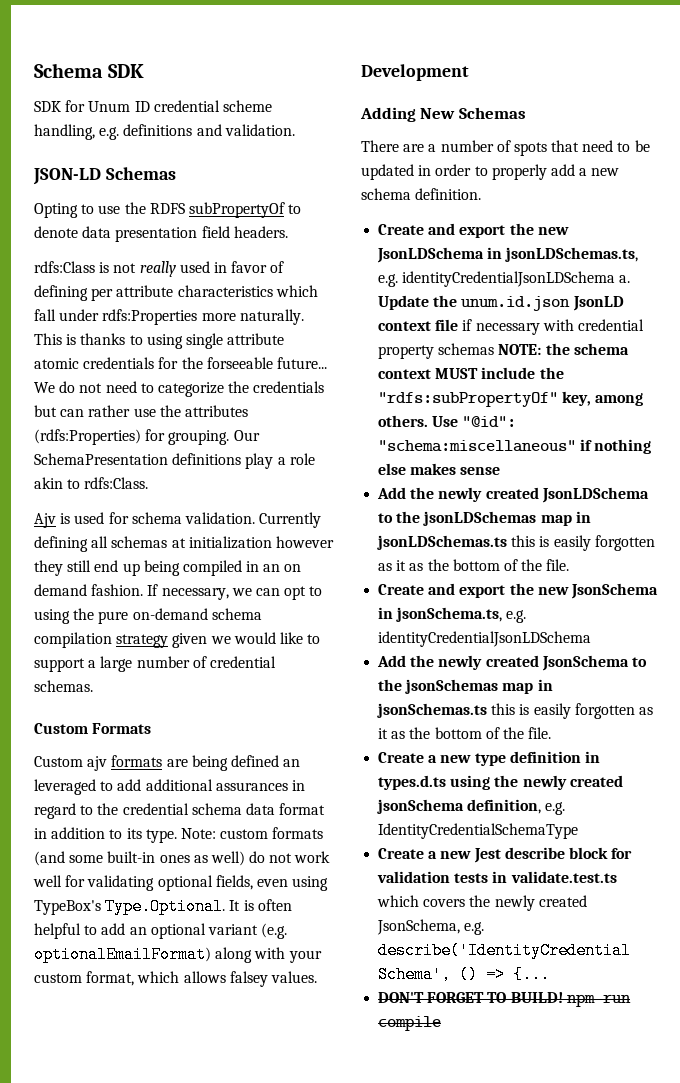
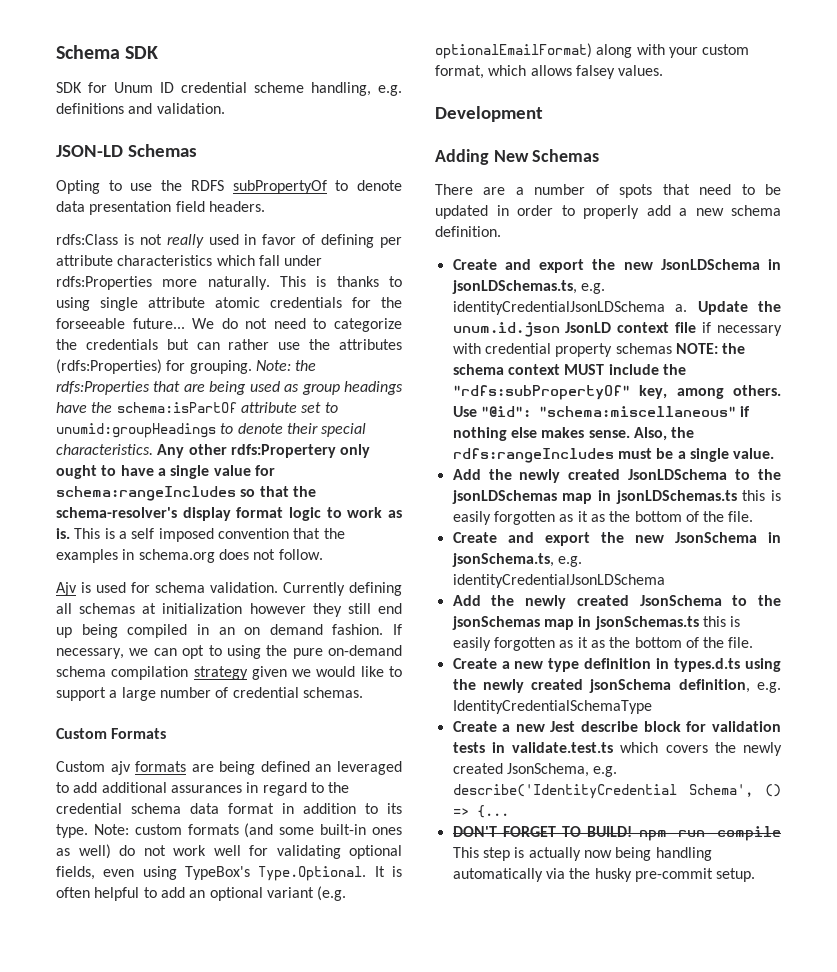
[233,430,260,441] [34,453,315,469] [34,477,149,489] Our SchemaPresentation definitions play a role akin to rdfs:Class. -> [255,360,317,371] [56,381,403,395] [56,402,338,413] [56,423,367,438] [56,444,371,458] [56,465,275,479] [56,486,316,501] [56,507,403,521] [56,528,345,542] [56,549,323,563] Note: the rdfs:Properties that are being used as group headings have the schema:isPartOf attribute set to unumid:groupHeadings to denote their special characteristics. Any other rdfs:Propertery only ought to have a single value for schema:rangeIncludes so that the schema-resolver's display format logic to work as is. This is a self imposed convention that the examples in schema.org does not follow.
[460,467,501,475] sense -> [588,427,695,441] [452,448,775,463] sense. Also, the rdfs:rangeIncludes must be a single value.
(442, 1023) none -> [452,847,712,861] [452,868,756,882] This step is actually now being handling automatically via the husky pre-commit setup.

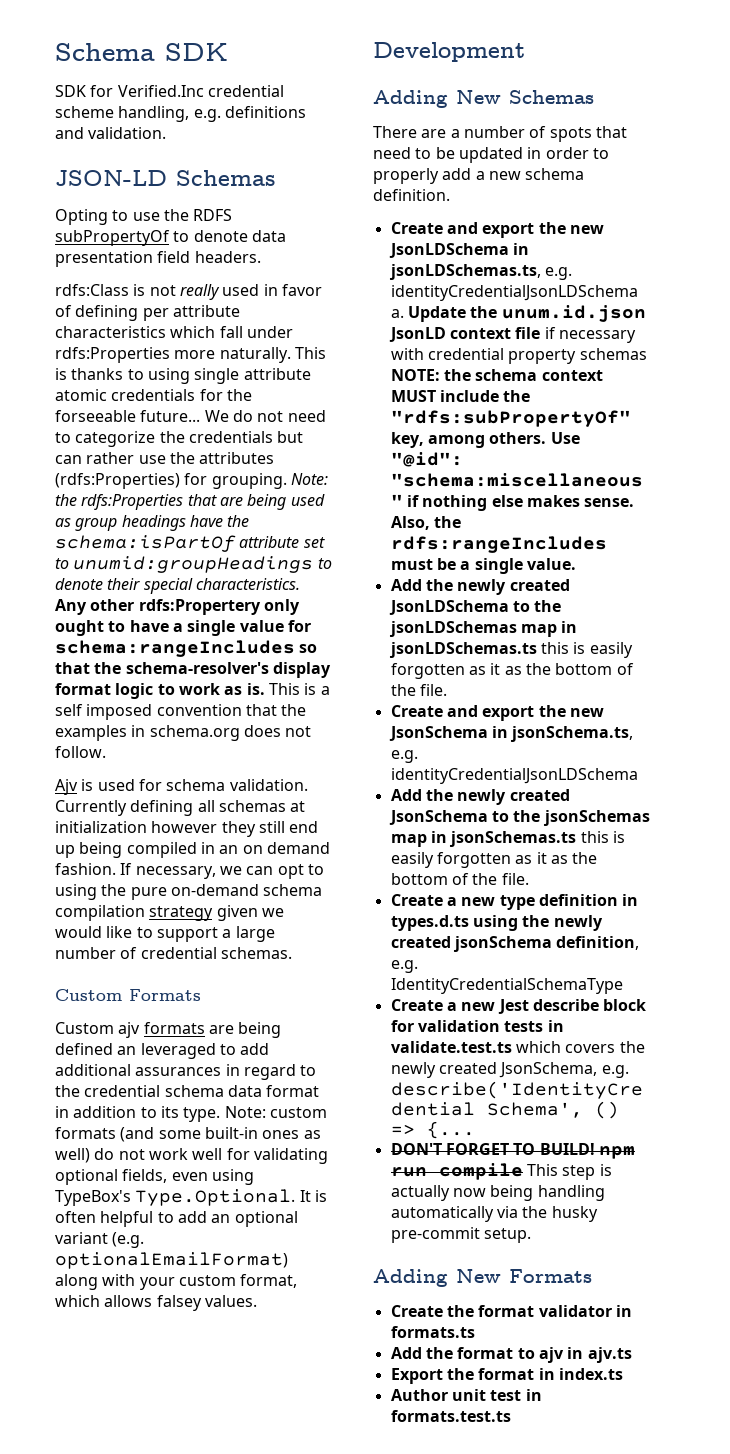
[114,82,174,93] Unum ID -> [117,85,204,97] Verified.Inc
(756, 875) none -> [373,1269,592,1287] [390,1305,632,1317] [390,1326,475,1338] [390,1347,632,1363] [390,1368,623,1384] [390,1389,542,1401] [390,1410,511,1422] // Adding New Formats // Create the format validator in formats.ts // Add the format to ajv in ajv.ts // Export the format in index.ts // Author unit test in formats.test.ts

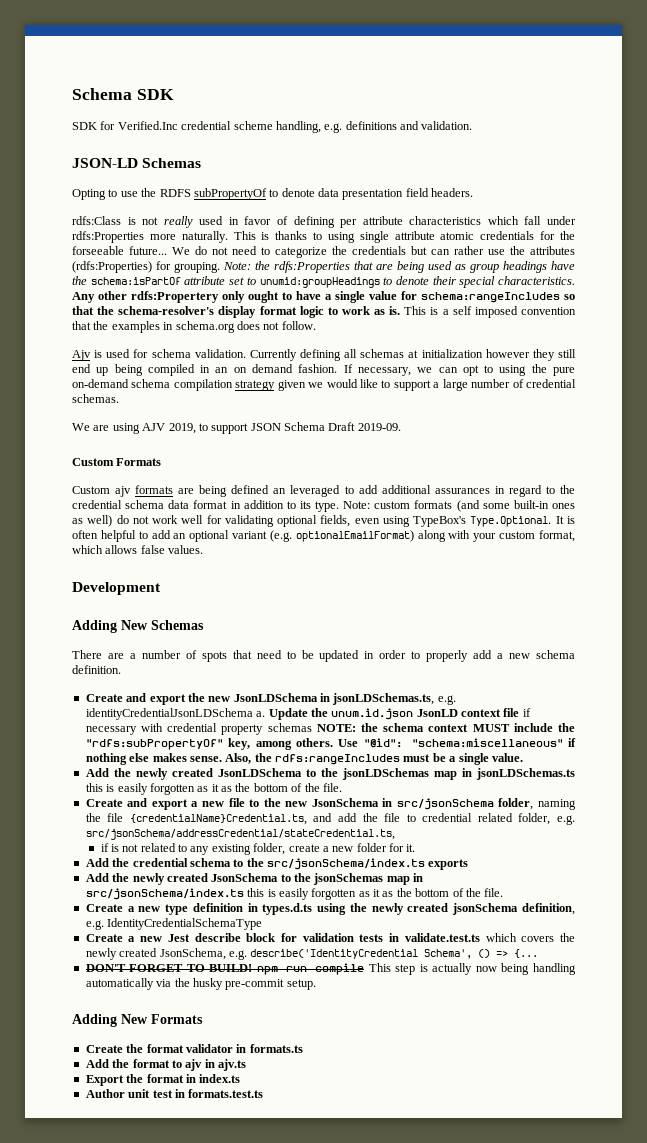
(292, 953) none -> [72,422,401,434] // We are using AJV 2019, to support JSON Schema Draft 2019-09.
[156,1295,202,1311] falsey -> [140,545,165,554] false
[538,705,604,717] [388,726,634,742] [390,750,418,763] [390,768,638,784] the new JsonSchema in jsonSchema.ts, e.g. identityCredentialJsonLDSchema -> [191,798,577,810] [85,813,575,825] [85,829,395,840] [100,843,416,855] [85,858,469,870] a new file to the new JsonSchema in src/jsonSchema folder, naming the file {credentialName}Credential.ts, and add the file to credential related folder, e.g. src/jsonSchema/addressCredential/stateCredential.ts, // if is not related to any existing folder, create a new folder for it. // Add the credential schema to the src/jsonSchema/index.ts exports
[449,831,577,847] jsonSchemas.ts -> [85,888,244,900] src/jsonSchema/index.ts

